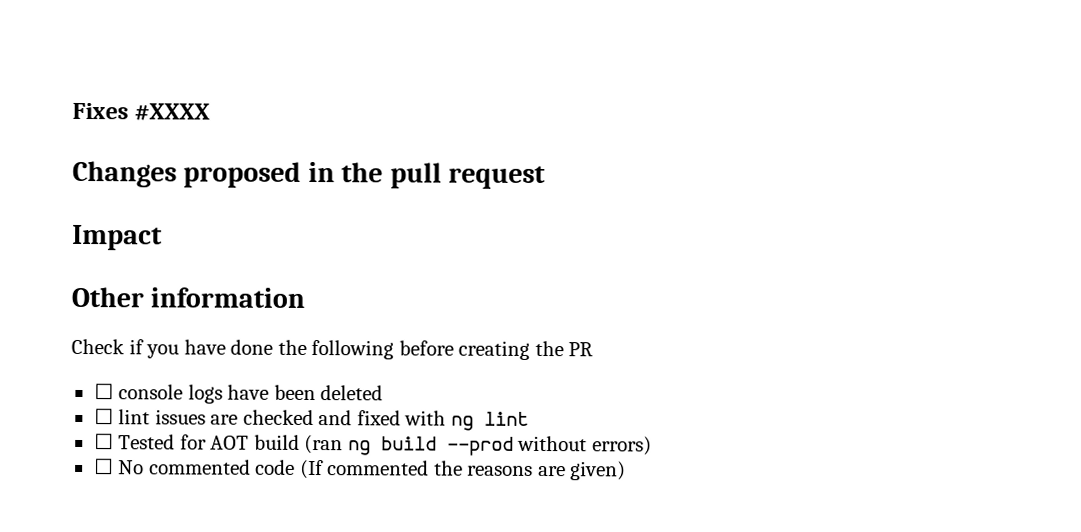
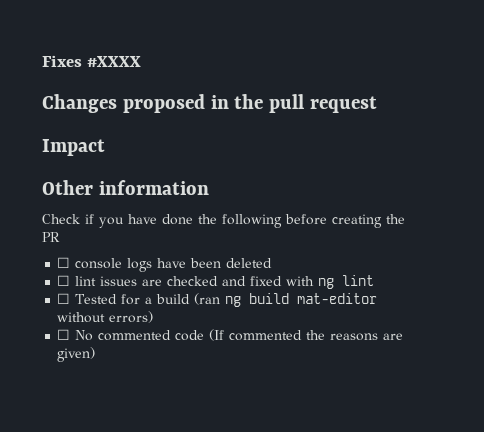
[210,435,250,450] AOT -> [145,297,153,304] a
[446,436,514,456] --prod -> [297,293,378,304] mat-editor

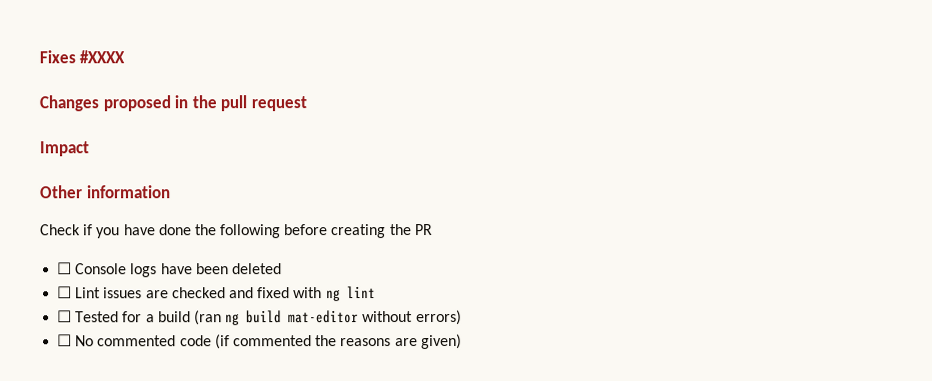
[75,258,123,269] console -> [75,263,128,275] Console
[75,276,97,286] lint -> [75,287,102,299] Lint
[209,329,225,341] (If -> [214,334,230,350] (if

